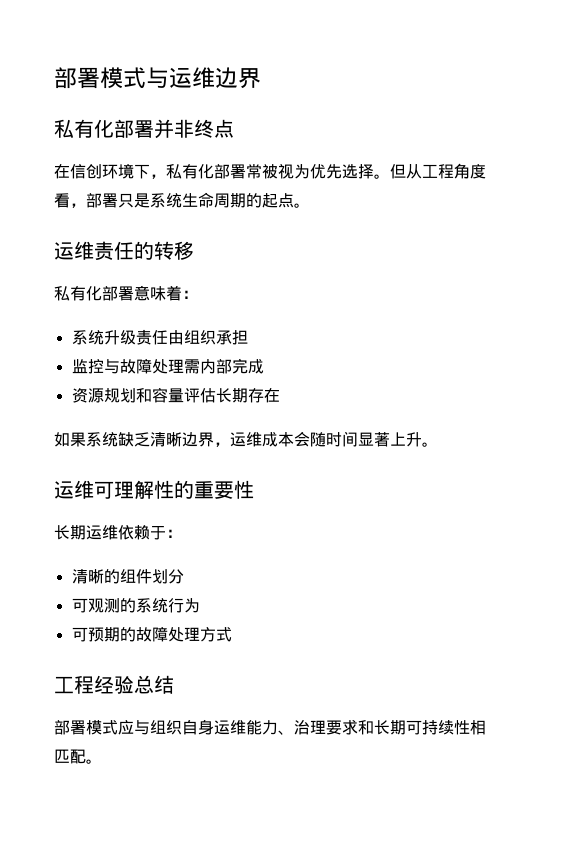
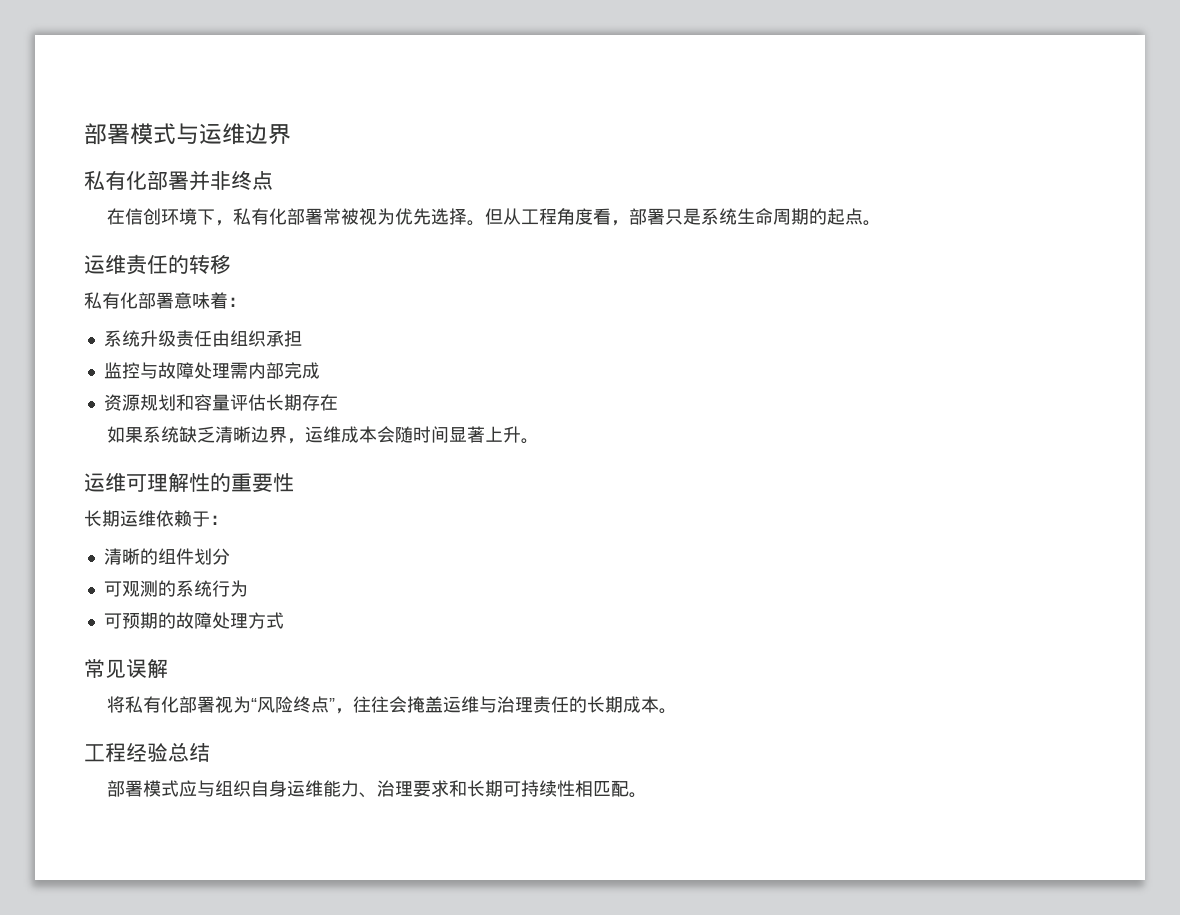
(232, 634) none -> [84,658,168,678] [107,696,678,714] // 常见误解 // 将私有化部署视为“风险终点”，往往会掩盖运维与治理责任的长期成本。

